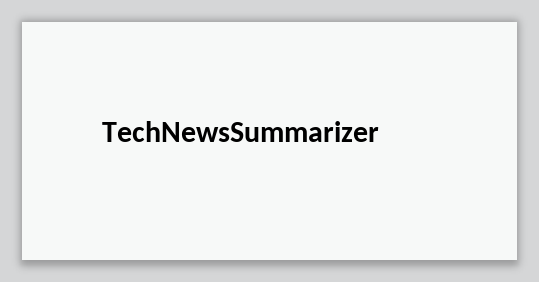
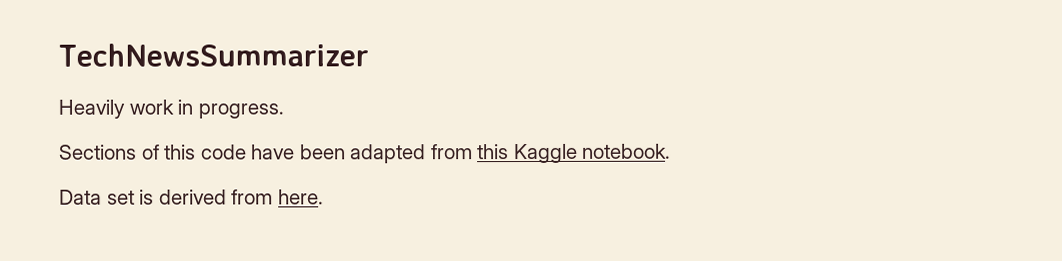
(379, 131) none -> [58,99,284,119] [59,143,672,164] [59,189,324,205] // Heavily work in progress. // Sections of this code have been adapted from this Kaggle notebook. // Data set is derived from here.

